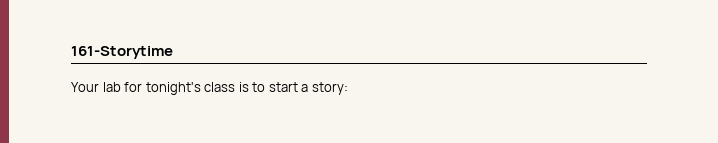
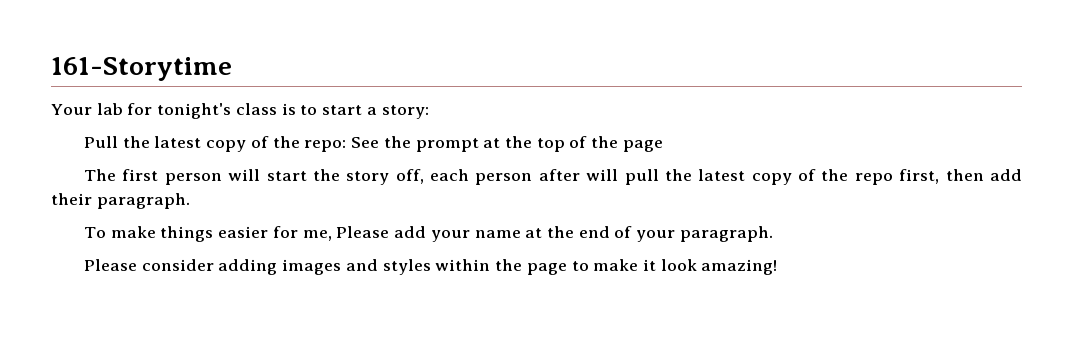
(348, 88) none -> [83,136,663,152] [83,169,1022,185] [51,193,190,209] [83,226,773,242] [83,259,778,275] // Pull the latest copy of the repo: See the prompt at the top of the page // The first person will start the story off, each person after will pull the latest copy of the repo first, then add their paragraph. // To make things easier for me, Please add your name at the end of your paragraph. // Please consider adding images and styles within the page to make it look amazing!

